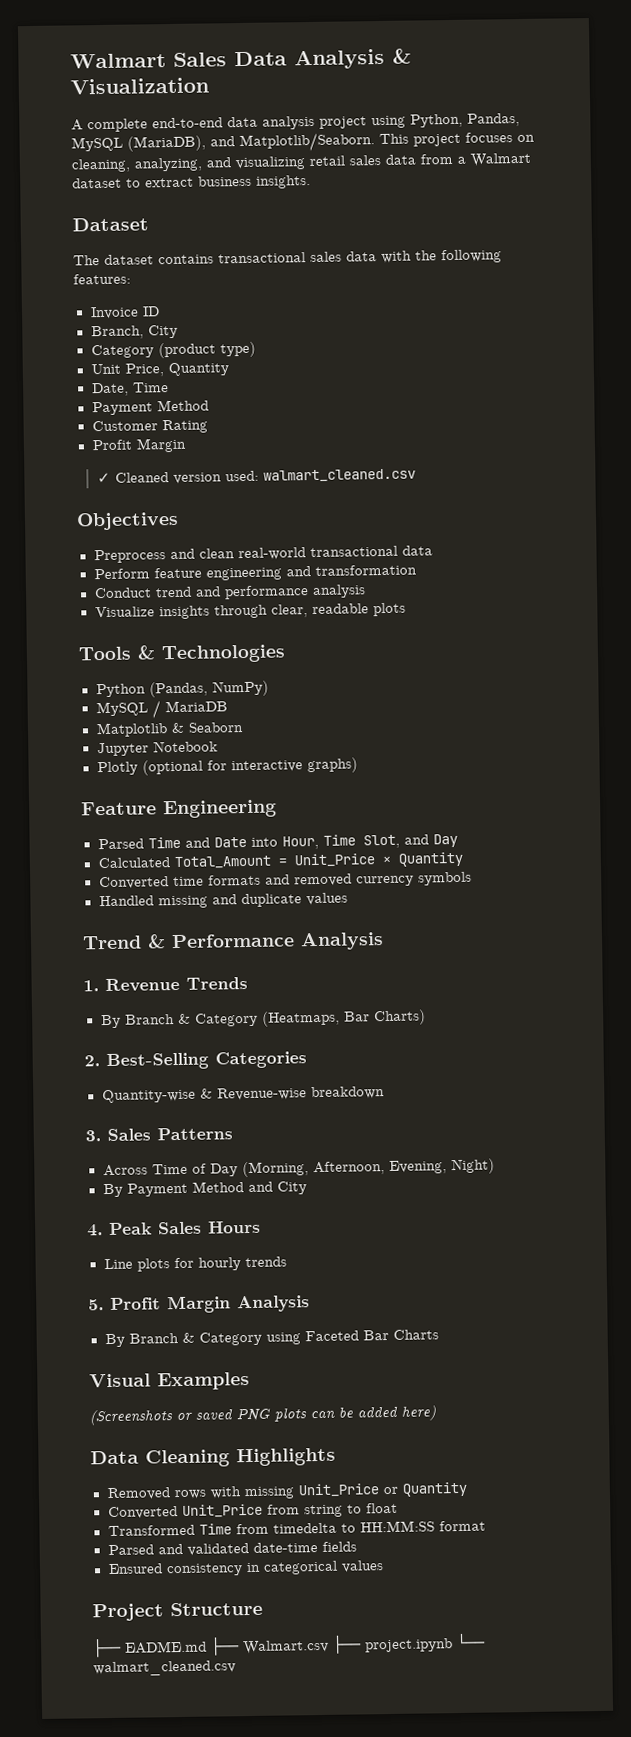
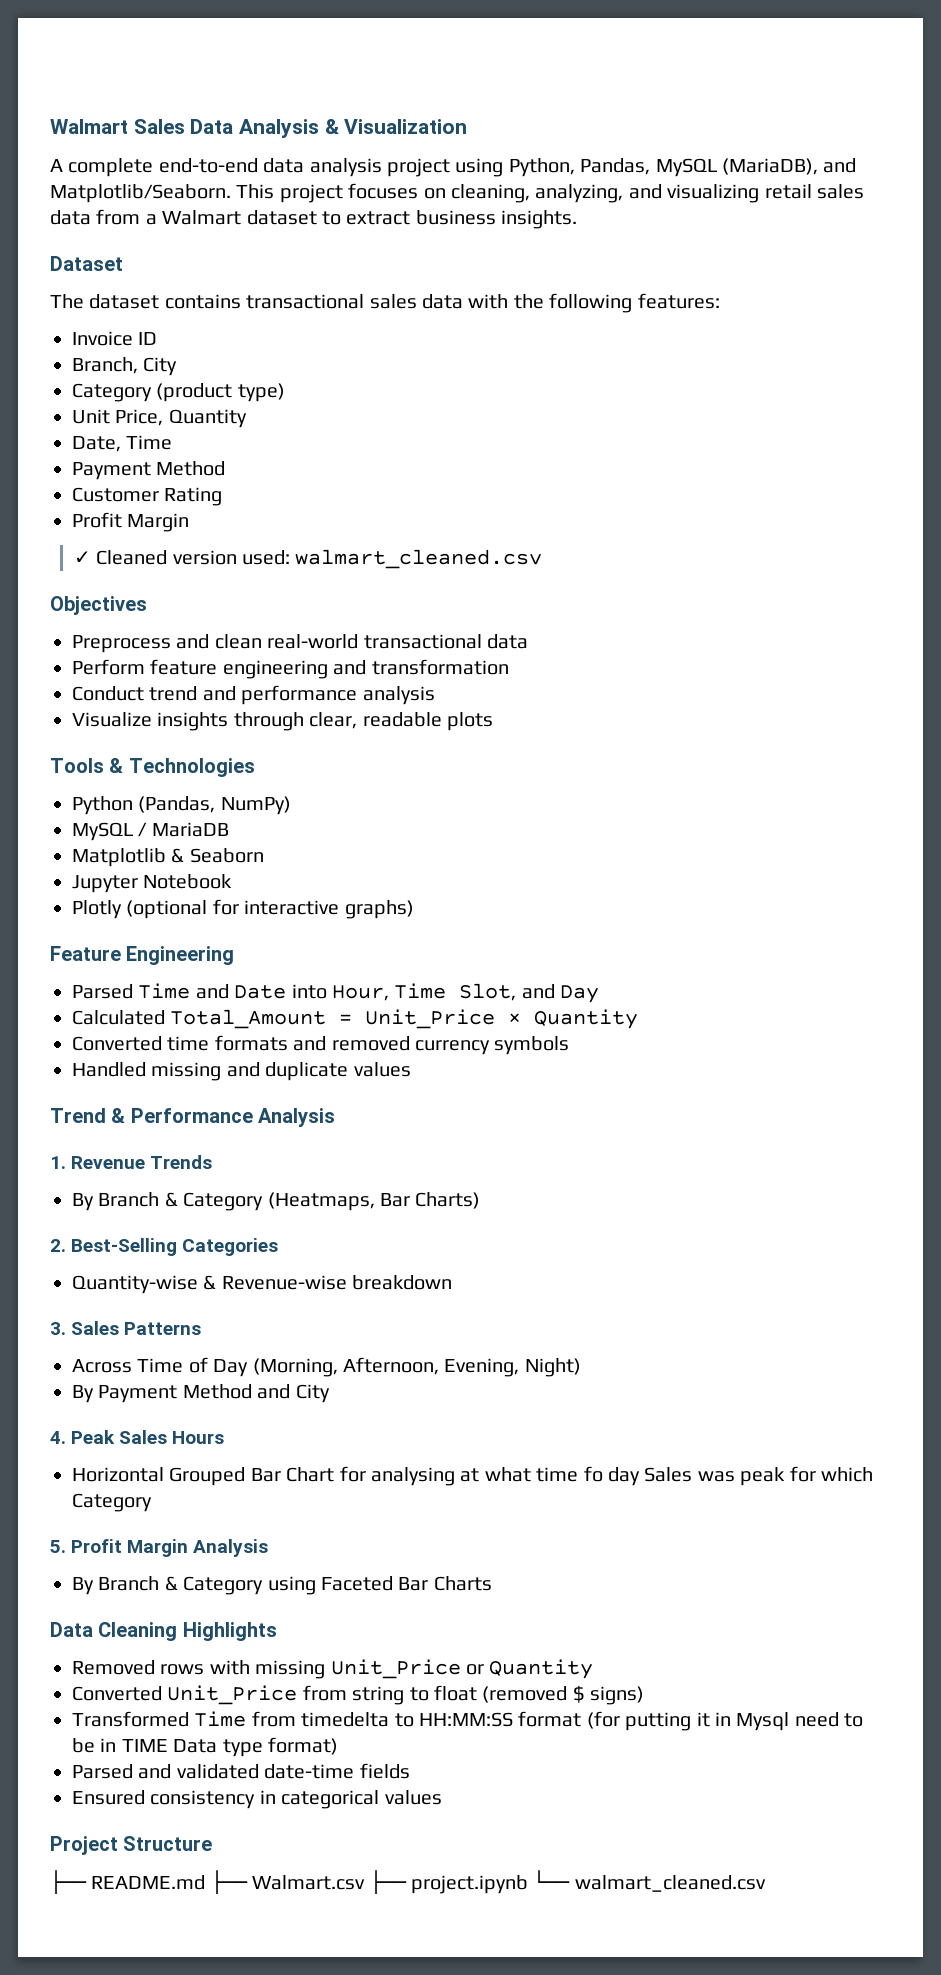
[103,1256,287,1272] Line plots for hourly trends -> [72,1466,873,1486] [72,1493,152,1512] Horizontal Grouped Bar Chart for analysing at what time fo day Sales was peak for which Category
[89,1372,250,1391] [89,1405,436,1426] // Visual Examples // (Screenshots or saved PNG plots can be added here) -> (492, 1583) none
(398, 1508) none -> [482,1685,645,1705] (removed $ signs)
(486, 1526) none -> [586,1711,864,1731] [72,1737,338,1757] (for putting it in Mysql need to be in TIME Data type format)
[125,1640,207,1654] EADME.md -> [91,1875,206,1890] README.md

